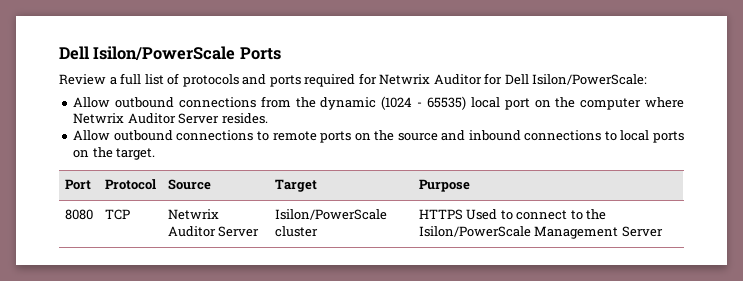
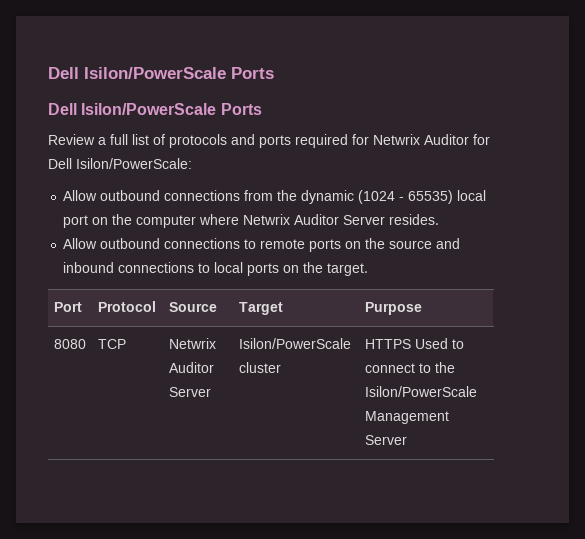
[59,46,281,61] Dell Isilon/PowerScale Ports -> [48,67,274,79] [48,103,262,115] Dell Isilon/PowerScale Ports // Dell Isilon/PowerScale Ports

